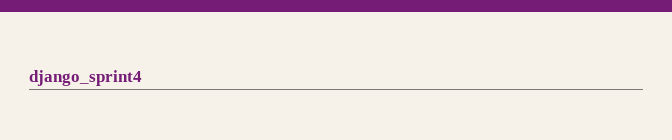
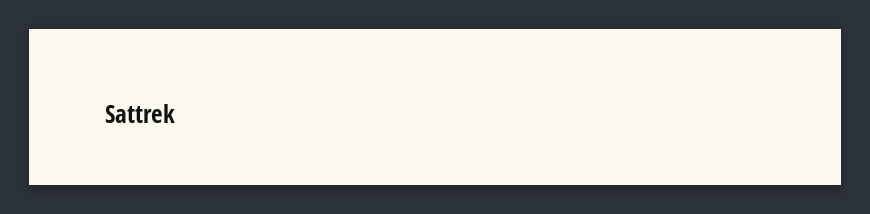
[29,70,142,86] django_sprint4 -> [105,104,175,123] Sattrek

